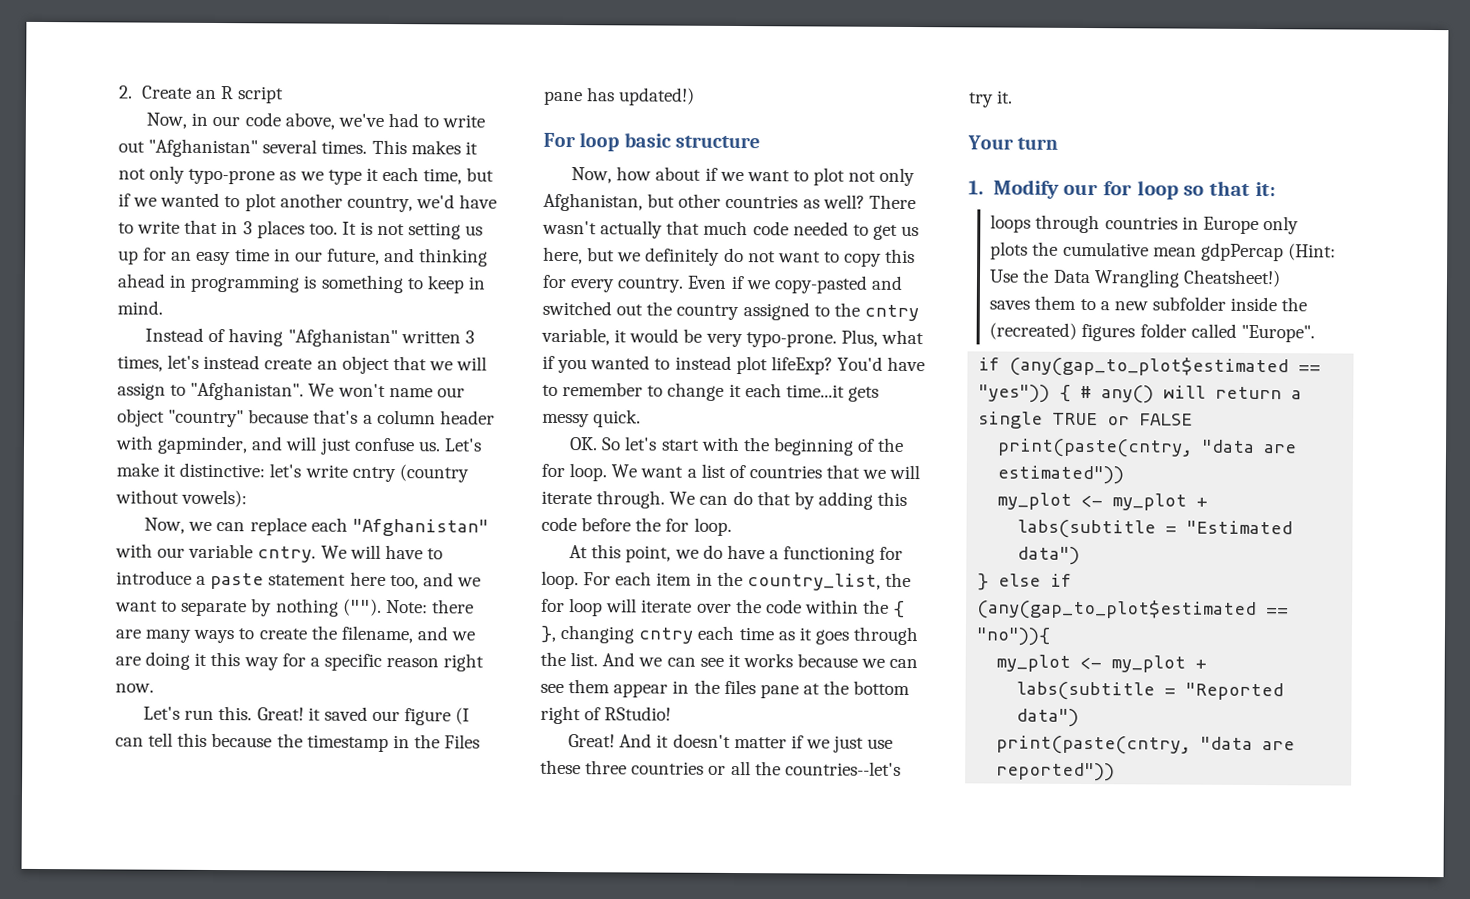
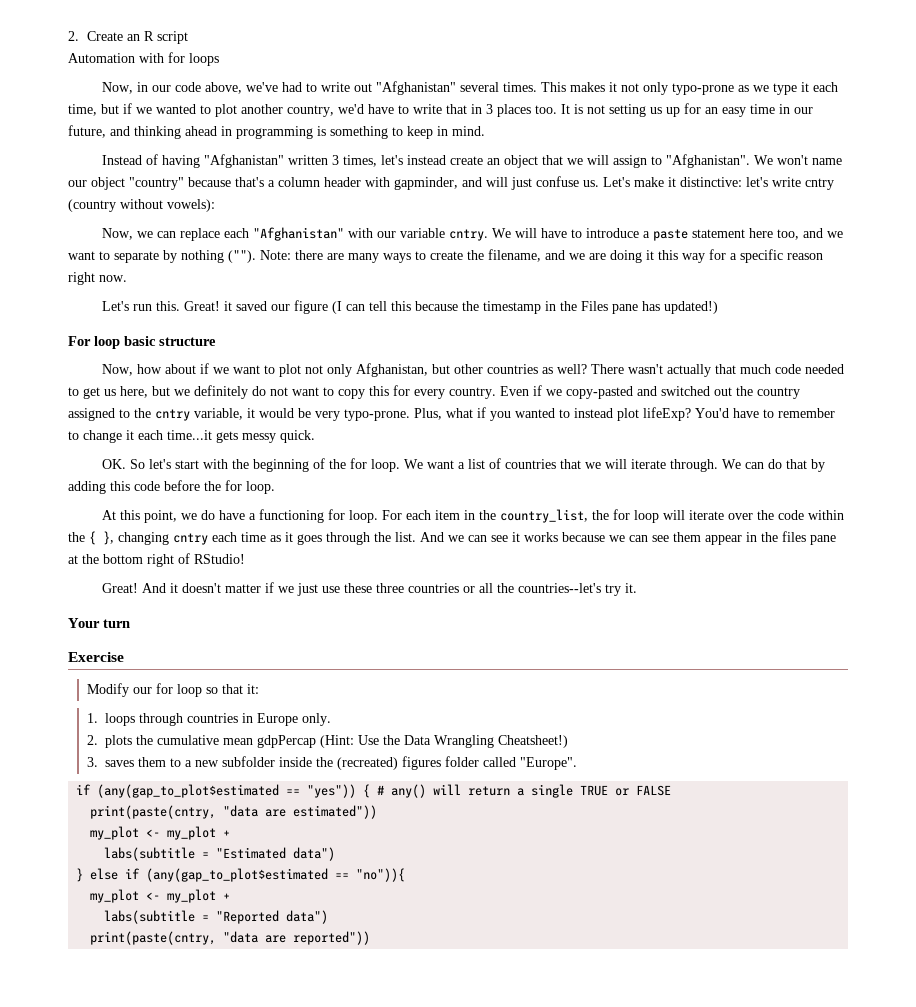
(284, 95) none -> [68,52,219,66] // Automation with for loops
[968,180,984,195] 1. -> [68,652,124,662] Exercise //
(1276, 189) none -> [86,713,98,723] 1.
[1262,216,1299,235] only // -> [302,713,332,726] [86,735,98,745] only. // 2.
(1281, 278) none -> [86,757,98,767] 3.

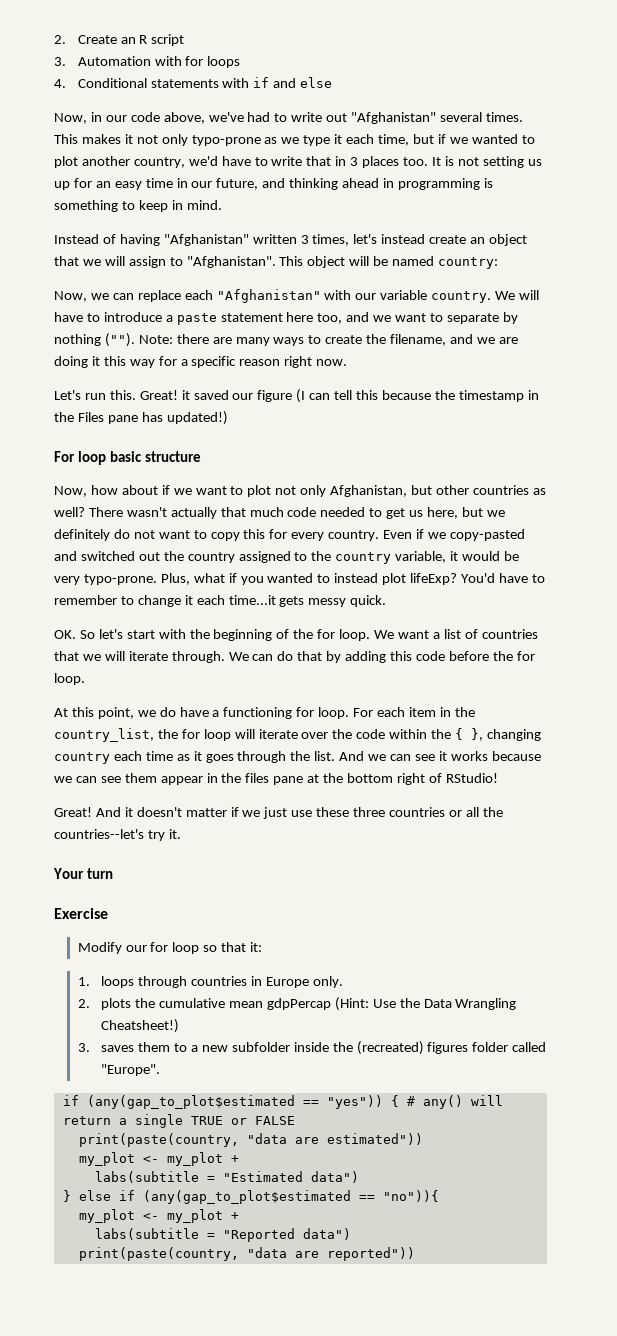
(188, 37) none -> [54,57,66,66] 3.
(219, 59) none -> [54,77,333,88] // 4. Conditional statements with if and else
[754,155,843,165] [68,176,834,190] [68,199,215,212] We won't name our object "country" because that's a column header with gapminder, and will just confuse us. Let's make it distinctive: let's write cntry (country without vowels): -> [279,256,499,269] This object will be named country:
[449,229,489,241] cntry. -> [431,291,492,303] country.
[155,409,190,421] cntry -> [335,552,392,564] country
[173,533,208,545] cntry -> [54,752,110,764] country
[90,805,217,819] print(paste(cntry, -> [78,1133,239,1147] print(paste(country,
[90,931,217,945] print(paste(cntry, -> [78,1247,239,1261] print(paste(country,

